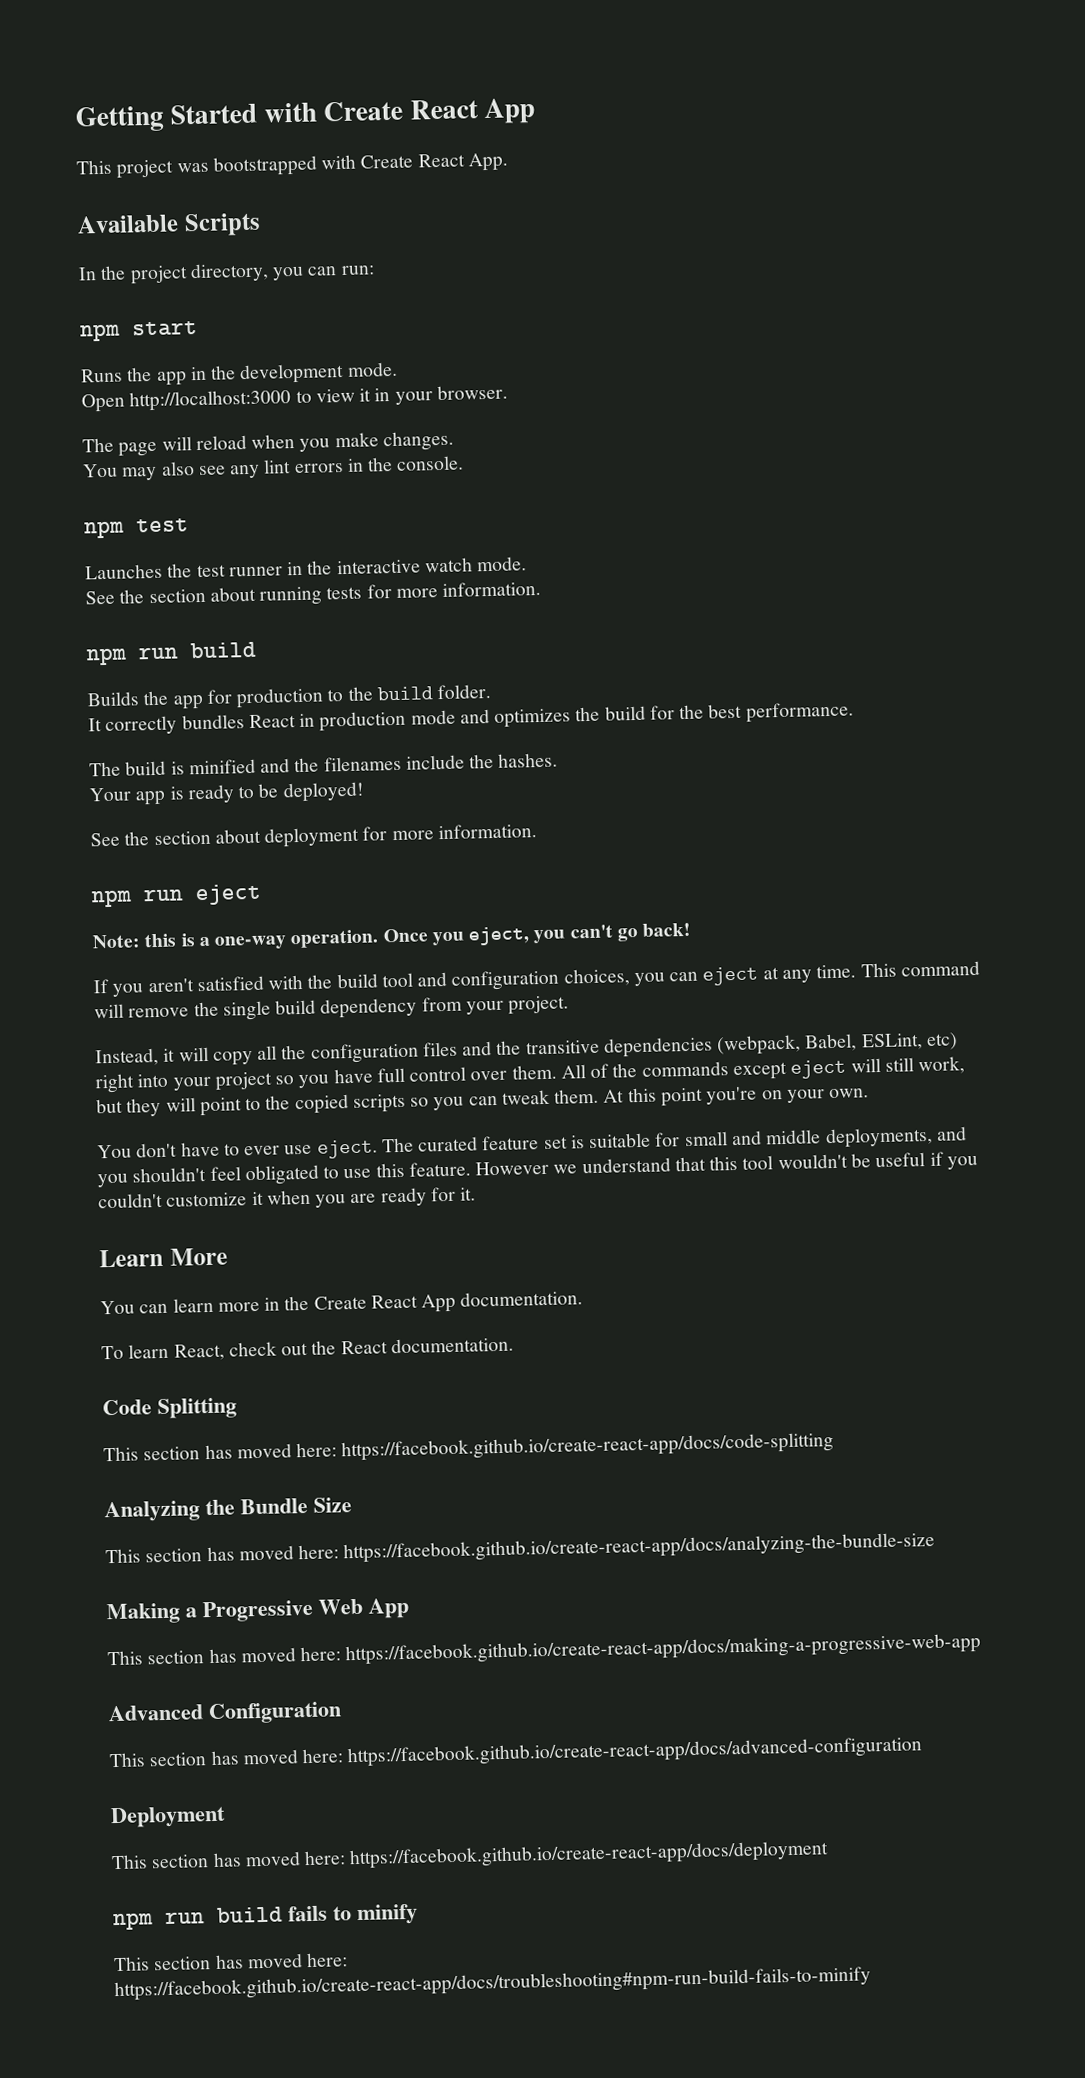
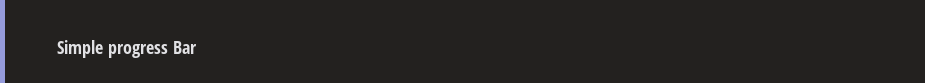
[75,97,536,133] [76,152,508,179] [77,212,261,237] [78,262,375,285] [80,321,198,342] [80,361,398,386] [81,384,508,413] [82,430,454,457] [82,455,465,481] [84,518,189,539] [85,556,528,580] [85,580,542,606] [86,641,257,666] [87,683,492,710] [88,701,854,736] [89,752,559,777] [89,781,365,806] [90,823,537,848] [91,883,262,908] [92,922,692,950] [93,960,980,997] [94,995,570,1021] [95,1032,958,1067] [95,1056,966,1094] [96,1086,870,1117] [97,1126,967,1159] [97,1151,978,1188] [98,1186,477,1209] [99,1247,228,1268] [100,1290,584,1315] [101,1336,514,1361] [102,1397,237,1420] [103,1432,835,1462] [104,1497,352,1523] [105,1531,936,1564] [106,1597,409,1625] [107,1633,982,1666] [108,1701,342,1725] [109,1736,923,1768] [110,1805,226,1829] [111,1840,830,1870] [113,1903,418,1931] [113,1952,349,1972] [114,1966,871,2002] Getting Started with Create React App // This project was bootstrapped with Create React App. // Available Scripts // In the project directory, you can run: // npm start // Runs the app in the development mode. // Open http://localhost:3000 to view it in your browser. // The page will reload when you make changes. // You may also see any lint errors in the console. // npm test // Launches the test runner in the interactive watch mode. // See the section about running tests for more information. // npm run build // Builds the app for production to the build folder. // It correctly bundles React in production mode and optimizes the build for the best performance. // The build is minified and the filenames include the hashes. // Your app is ready to be deployed! // See the section about deployment for more information. // npm run eject // Note: this is a one-way operation. Once you eject, you can't go back! // If you aren't satisfied with the build tool and configuration choices, you can eject at any time. This command will remove the single build dependency from your project. // Instead, it will copy all the configuration files and the transitive dependencies (webpack, Babel, ESLint, etc) right into your project so you have full control over them. All of the commands except eject will still work, but they will point to the copied scripts so you can tweak them. At this point you're on your own. // You don't have to ever use eject. The curated feature set is suitable for small and middle deployments, and you shouldn't feel obligated to use this feature. However we understand that this tool wouldn't be useful if you couldn't customize it when you are ready for it. // Learn More // You can learn more in the Create React App documentation. // To learn React, check out the React documentation. // Code Splitting // This section has moved here: https://facebook.github.io/create-react-app/docs/code-splitting // Analyzing the Bundle Size // This section has moved here: https://facebook.github.io/create-react-app/docs/analyzing-the-bundle-size // Making a Progressive Web App // This section has moved here: https://facebook.github.io/create-react-app/docs/making-a-progressive-web-app // Advanced Configuration // This section has moved here: https://facebook.github.io/create-react-app/docs/advanced-configuration // Deployment // This section has moved here: https://facebook.github.io/create-react-app/docs/deployment // npm run build fails to minify // This section has moved here: https://facebook.github.io/create-react-app/docs/troubleshooting#npm-run-build-fails-to-minify -> [57,40,197,58] Simple progress Bar

